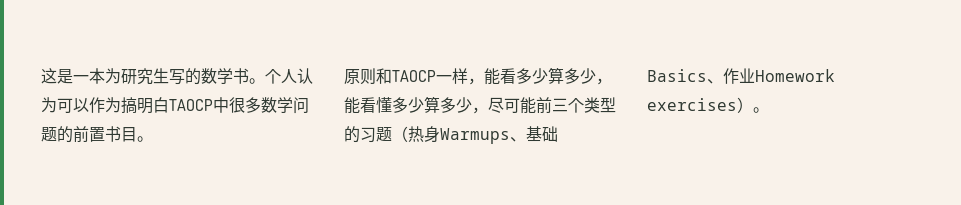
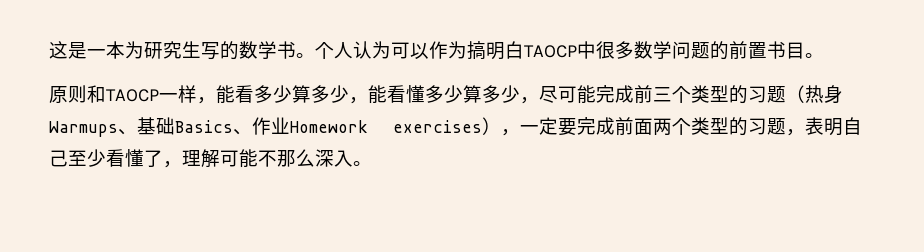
(536, 105) none -> [596,85,634,103] 完成
(753, 105) none -> [501,117,862,136] [49,149,353,168] ，一定要完成前面两个类型的习题，表明自己至少看懂了，理解可能不那么深入

